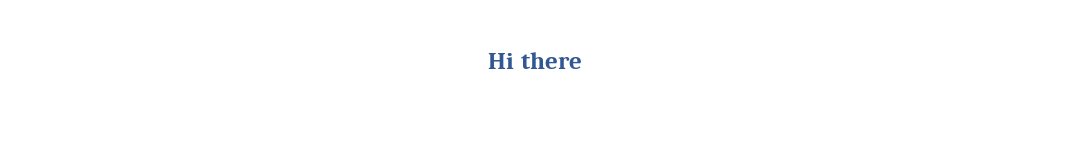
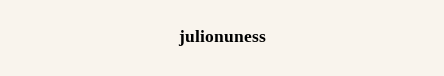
[488,52,582,69] Hi there -> [177,30,266,46] julionuness

